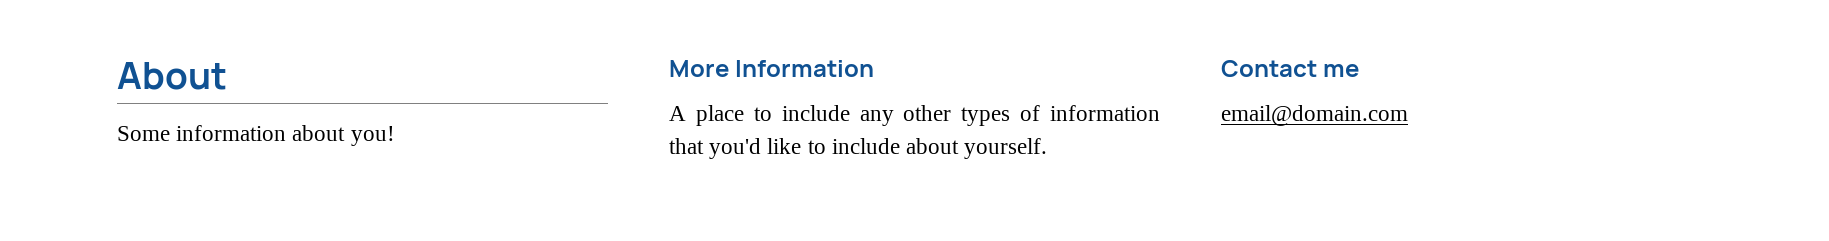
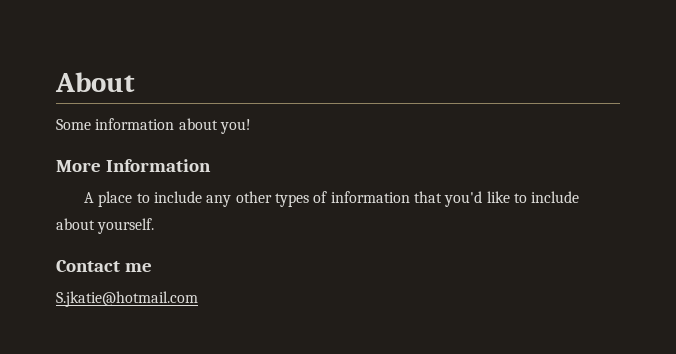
[1221,105,1408,126] email@domain.com -> [56,291,198,307] S.jkatie@hotmail.com

